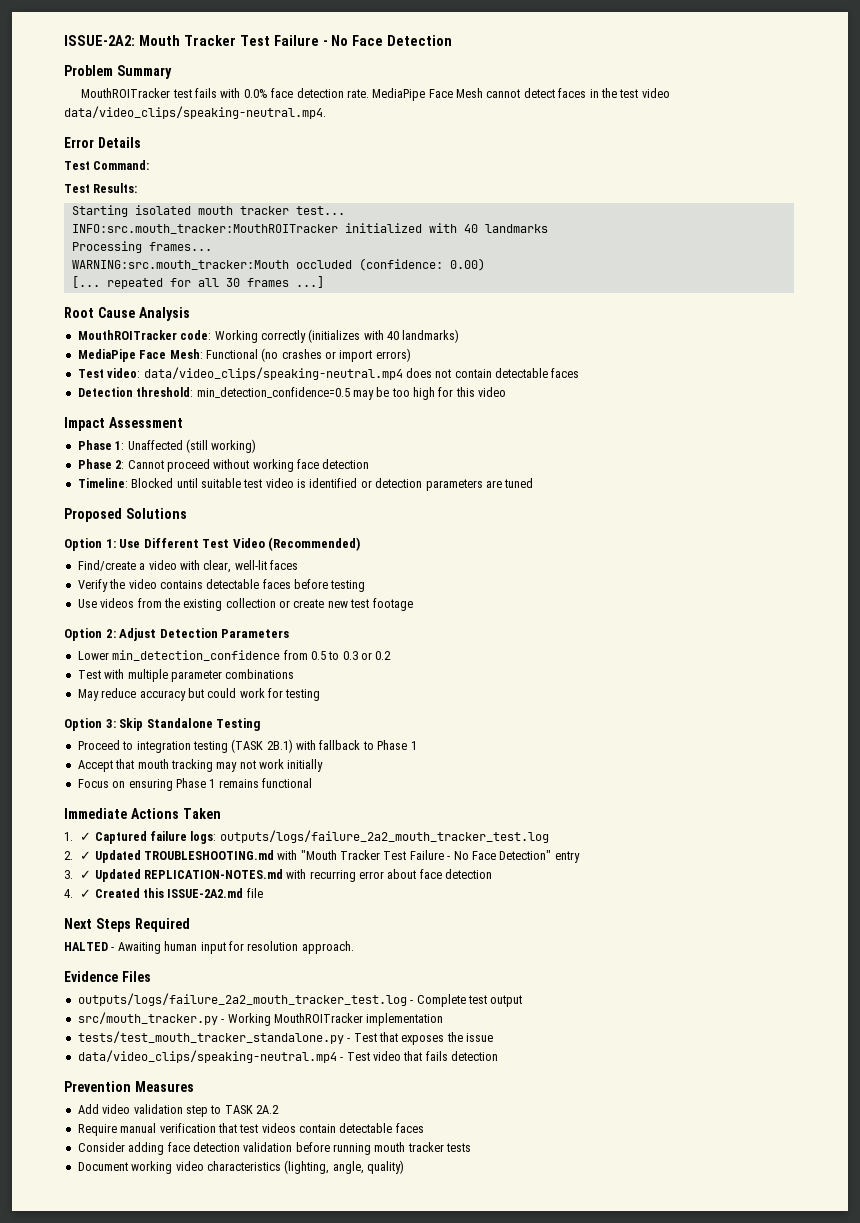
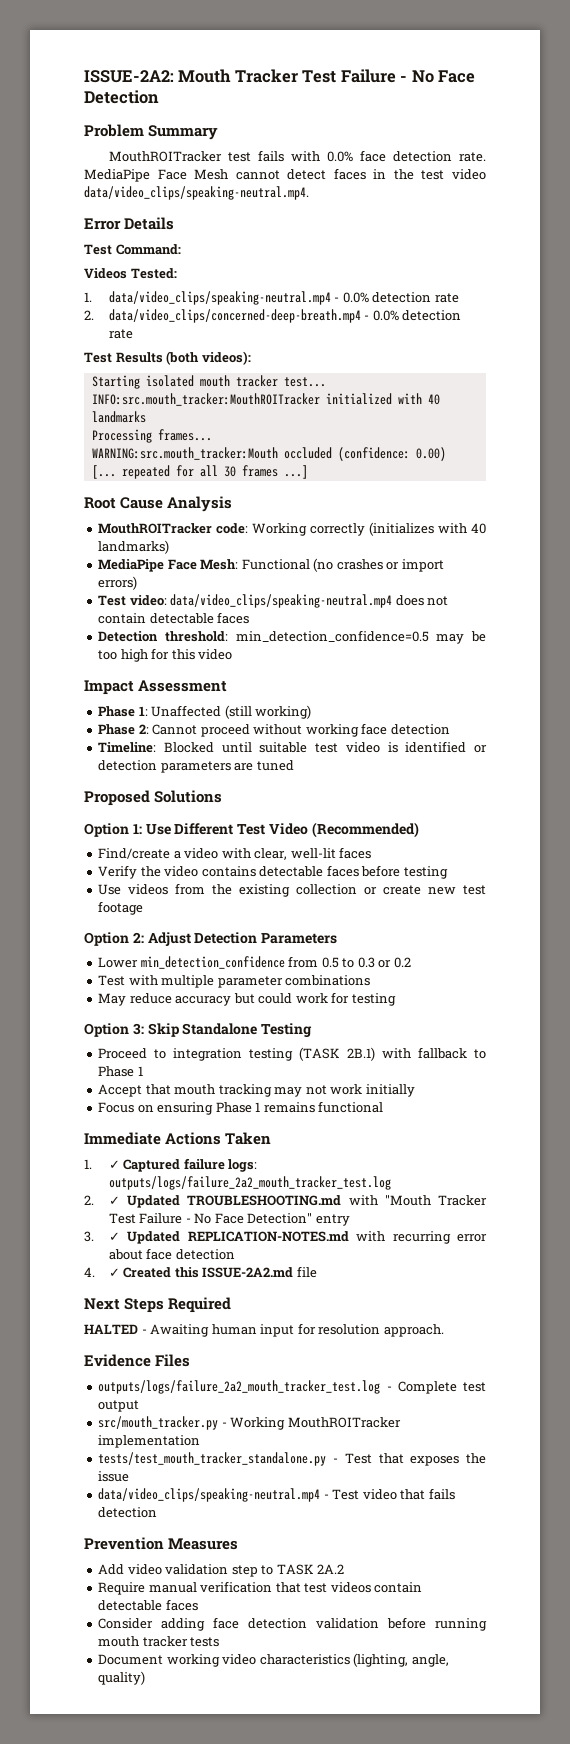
[64,183,138,193] Test Results: -> [84,268,177,279] [84,291,459,305] [84,309,462,323] [108,329,133,339] [84,351,251,365] Videos Tested: // 1. data/video_clips/speaking-neutral.mp4 - 0.0% detection rate // 2. data/video_clips/concerned-deep-breath.mp4 - 0.0% detection rate // Test Results (both videos):

